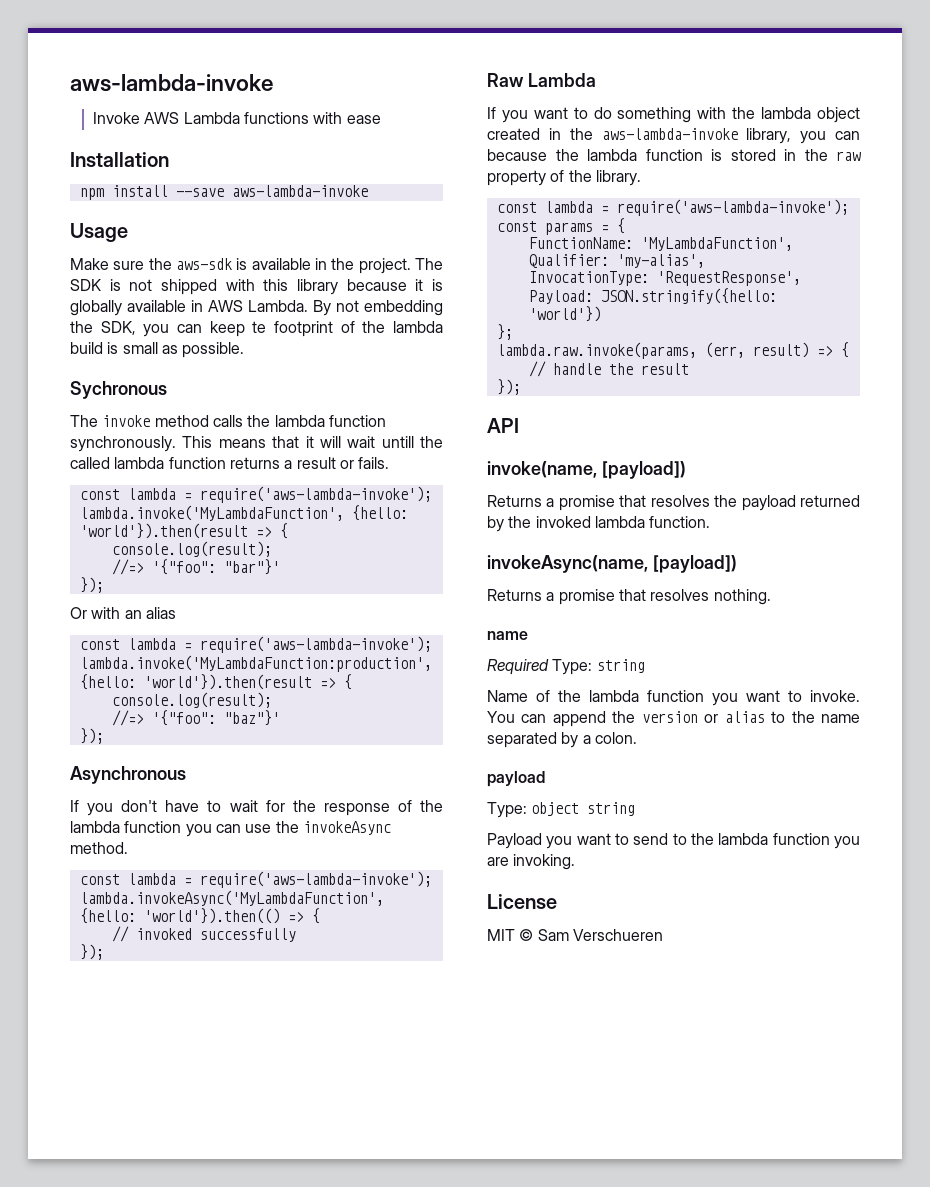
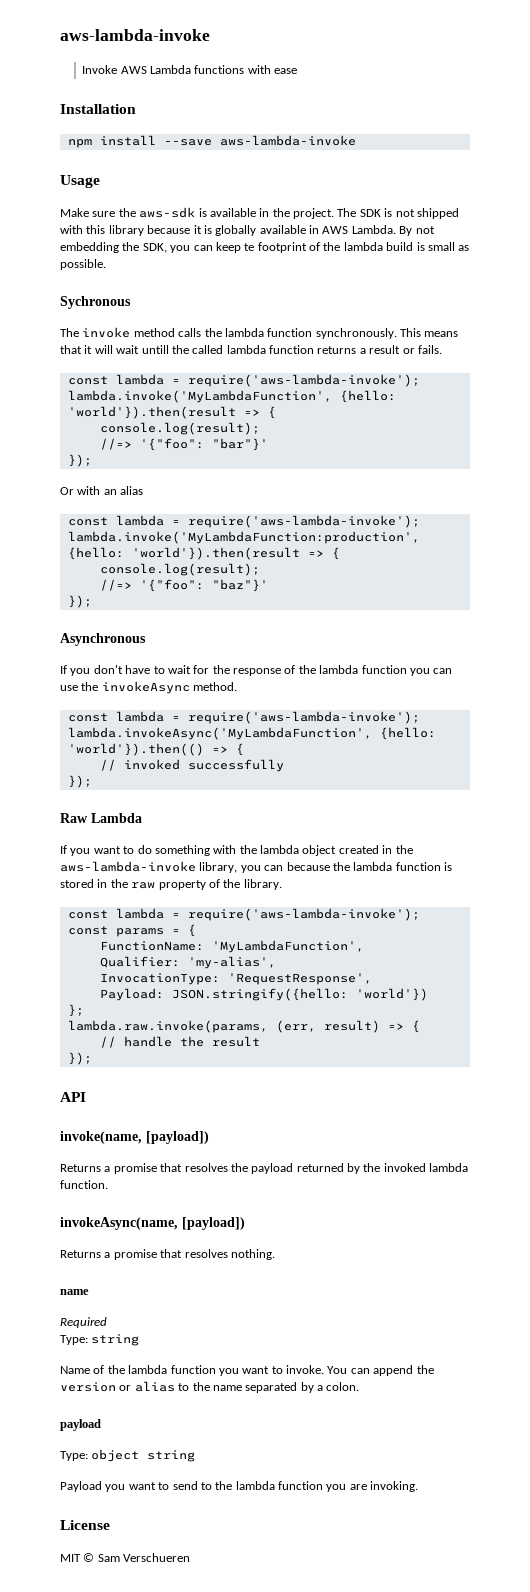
(549, 667) none -> (107, 1322) //

